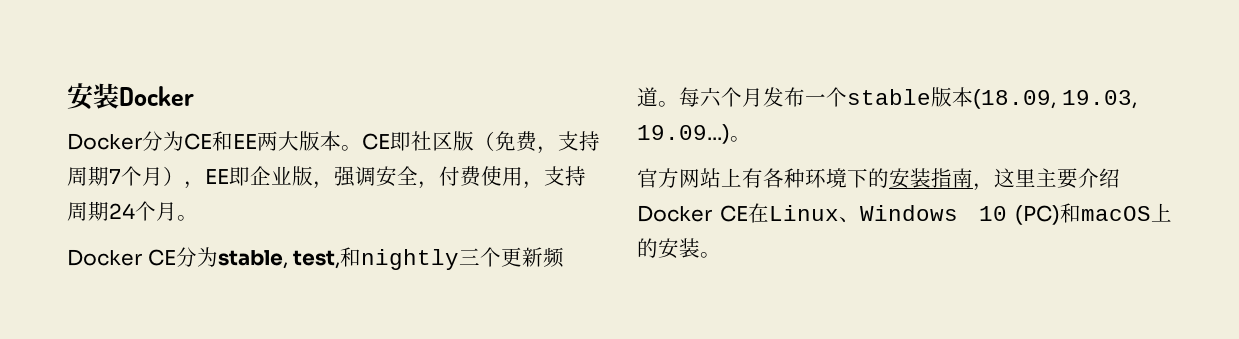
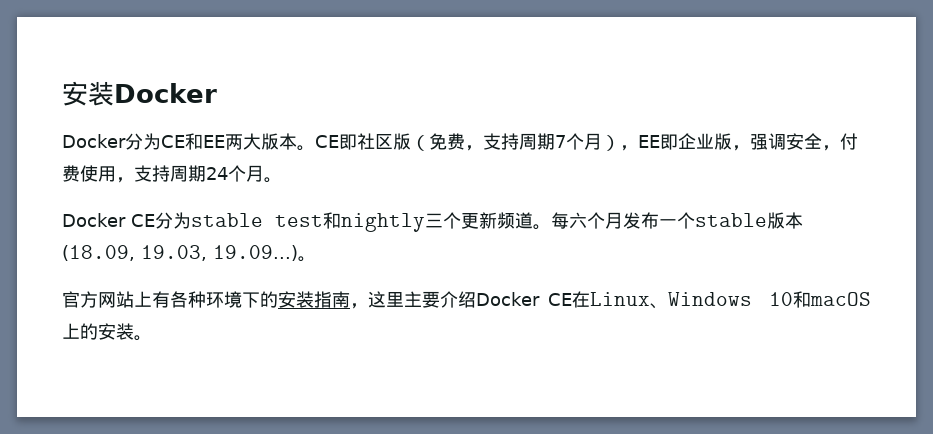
[217,250,341,269] stable, test, -> [191,213,323,227] stable test
[1015,205,1060,225] (PC) -> (794, 299) none

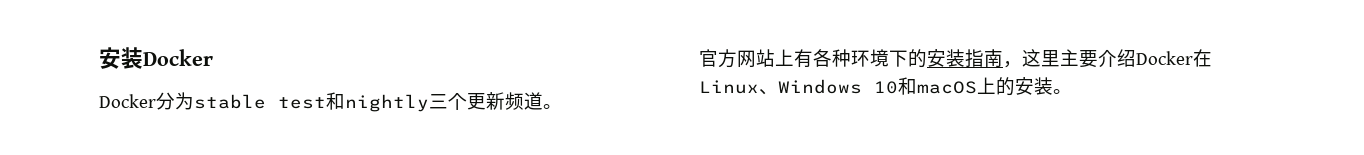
[161,133,858,151] [62,165,282,183] [62,212,191,229] CE和EE两大版本。CE即社区版（免费，支持周期7个月），EE即企业版，强调安全，付费使用，支持周期24个月。 // Docker CE分为 -> (194, 101) none
[551,212,803,229] [62,245,316,262] 每六个月发布一个stable版本(18.09, 19.03, 19.09...)。 -> (562, 106) none
[547,293,572,306] CE -> (1193, 58) none

